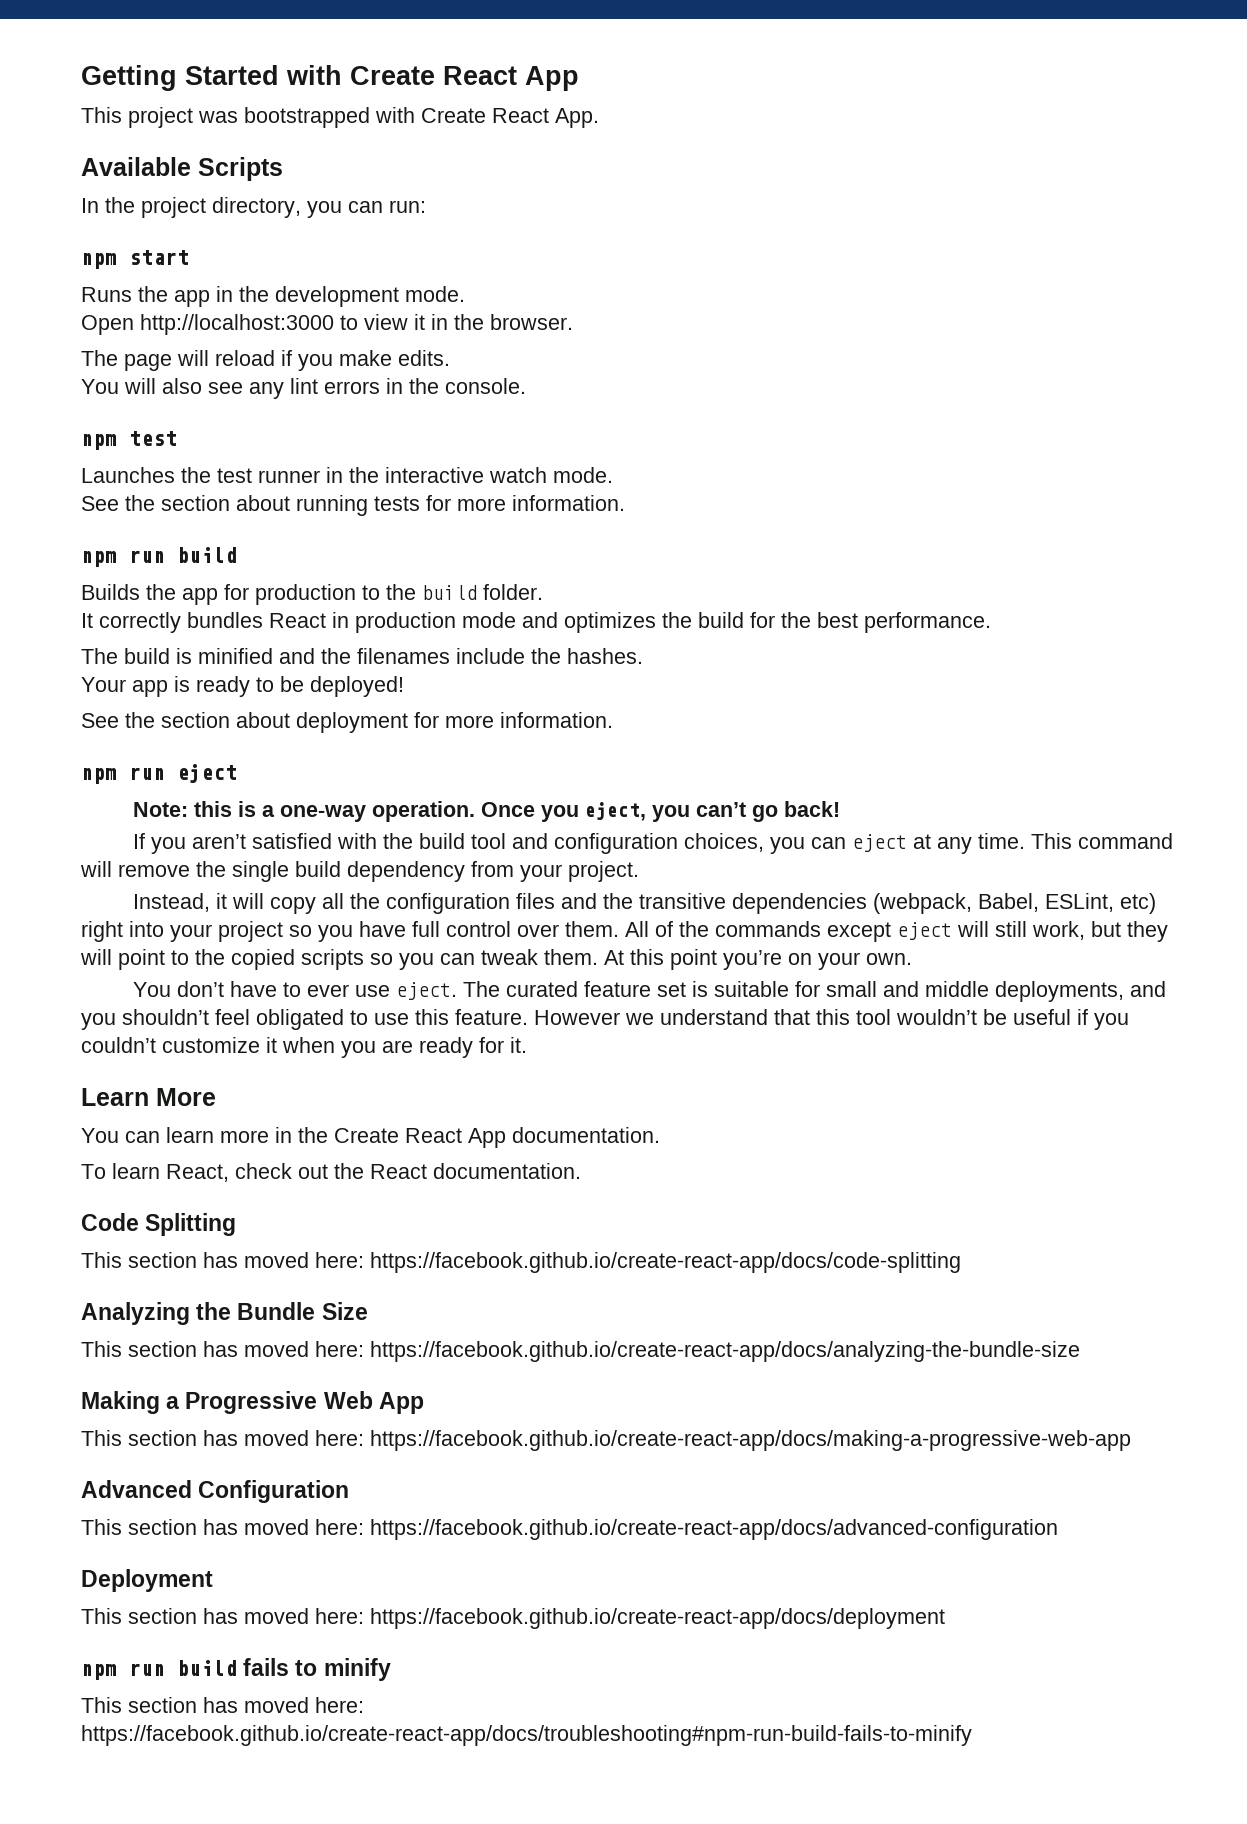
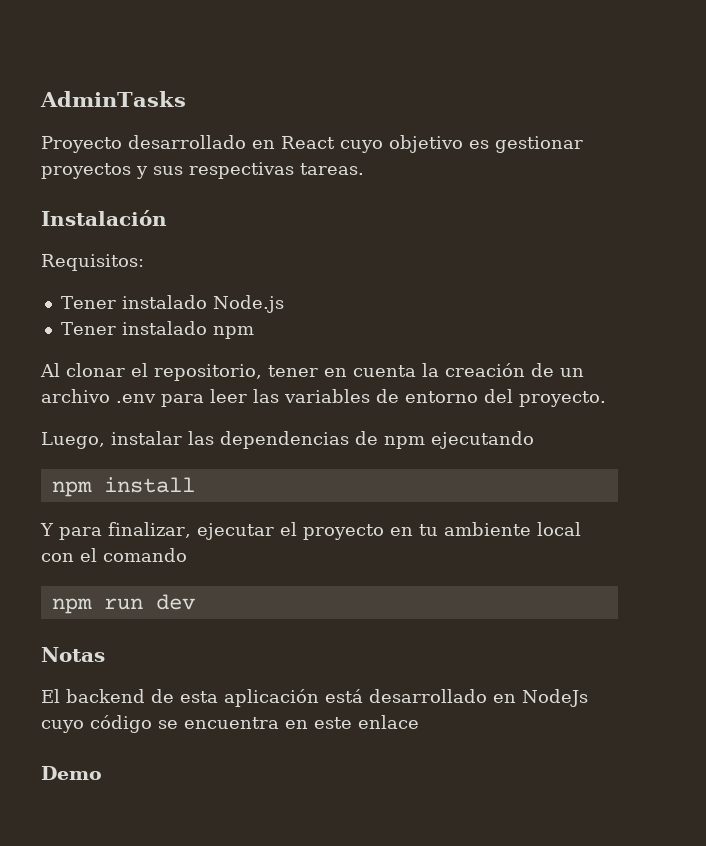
[81,65,579,91] [81,107,599,128] [81,157,283,181] [81,197,426,218] [81,250,189,269] [81,286,465,307] [81,314,573,335] [81,350,450,371] [81,378,526,399] [81,431,177,450] [81,467,613,483] [81,495,625,516] [81,547,237,567] [81,584,543,605] [81,612,991,633] [81,648,643,664] [81,676,404,697] [81,712,613,733] [81,764,237,784] [133,801,841,822] [133,833,1174,854] [80,861,639,882] [133,893,1157,914] [81,921,1168,942] [80,949,912,970] [133,981,1167,1002] [81,1009,1129,1030] [81,1037,527,1058] [81,1088,216,1106] [81,1127,660,1148] [81,1163,581,1182] [81,1213,237,1236] [81,1252,961,1273] [81,1302,368,1325] [81,1341,1080,1362] [81,1391,424,1414] [81,1430,1131,1451] [81,1480,350,1503] [81,1519,1058,1540] [81,1569,213,1592] [81,1608,945,1629] [81,1658,391,1681] [81,1697,364,1713] [81,1725,972,1746] Getting Started with Create React App // This project was bootstrapped with Create React App. // Available Scripts // In the project directory, you can run: // npm start // Runs the app in the development mode. // Open http://localhost:3000 to view it in the browser. // The page will reload if you make edits. // You will also see any lint errors in the console. // npm test // Launches the test runner in the interactive watch mode. // See the section about running tests for more information. // npm run build // Builds the app for production to the build folder. // It correctly bundles React in production mode and optimizes the build for the best performance. // The build is minified and the filenames include the hashes. // Your app is ready to be deployed! // See the section about deployment for more information. // npm run eject // Note: this is a one-way operation. Once you eject, you can’t go back! // If you aren’t satisfied with the build tool and configuration choices, you can eject at any time. This command will remove the single build dependency from your project. // Instead, it will copy all the configuration files and the transitive dependencies (webpack, Babel, ESLint, etc) right into your project so you have full control over them. All of the commands except eject will still work, but they will point to the copied scripts so you can tweak them. At this point you’re on your own. // You don’t have to ever use eject. The curated feature set is suitable for small and middle deployments, and you shouldn’t feel obligated to use this feature. However we understand that this tool wouldn’t be useful if you couldn’t customize it when you are ready for it. // Learn More // You can learn more in the Create React App documentation. // To learn React, check out the React documentation. // Code Splitting // This section has moved here: https://facebook.github.io/create-react-app/docs/code-splitting // Analyzing the Bundle Size // This section has moved here: https://facebook.github.io/create-react-app/docs/analyzing-the-bundle-size // Making a Progressive Web App // This section has moved here: https://facebook.github.io/create-react-app/docs/making-a-progressive-web-app // Advanced Configuration // This section has moved here: https://facebook.github.io/create-react-app/docs/advanced-configuration // Deployment // This section has moved here: https://facebook.github.io/create-react-app/docs/deployment // npm run build fails to minify // This section has moved here: https://facebook.github.io/create-react-app/docs/troubleshooting#npm-run-build-fails-to-minify -> [40,91,186,107] [41,135,583,153] [41,162,364,179] [41,210,167,226] [41,254,144,271] [60,295,284,313] [60,321,254,339] [40,363,584,381] [41,389,606,407] [41,431,534,449] [51,477,195,497] [40,522,581,540] [41,548,187,562] [51,594,195,614] [41,647,105,662] [41,689,588,707] [41,715,419,733] [41,766,102,780] AdminTasks // Proyecto desarrollado en React cuyo objetivo es gestionar proyectos y sus respectivas tareas. // Instalación // Requisitos: // Tener instalado Node.js // Tener instalado npm // Al clonar el repositorio, tener en cuenta la creación de un archivo .env para leer las variables de entorno del proyecto. // Luego, instalar las dependencias de npm ejecutando // npm install // Y para finalizar, ejecutar el proyecto en tu ambiente local con el comando // npm run dev // Notas // El backend de esta aplicación está desarrollado en NodeJs cuyo código se encuentra en este enlace // Demo

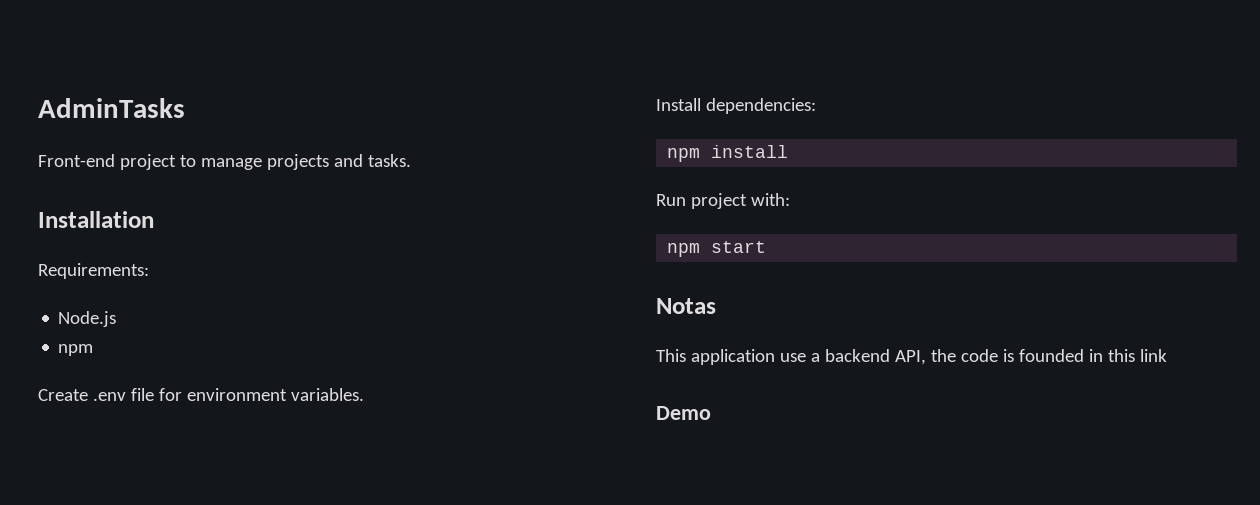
[41,135,583,153] [41,162,364,179] [41,210,167,226] [41,254,144,271] [60,295,207,309] Proyecto desarrollado en React cuyo objetivo es gestionar proyectos y sus respectivas tareas. // Instalación // Requisitos: // Tener instalado -> [38,154,411,170] [38,211,154,228] [38,263,149,279] Front-end project to manage projects and tasks. // Installation // Requirements: //
[60,321,207,335] Tener instalado -> (117, 319) none
[40,363,584,381] [41,389,606,407] [41,431,534,449] [51,477,195,497] [40,522,581,540] [41,548,187,562] [51,594,195,614] Al clonar el repositorio, tener en cuenta la creación de un archivo .env para leer las variables de entorno del proyecto. // Luego, instalar las dependencias de npm ejecutando // npm install // Y para finalizar, ejecutar el proyecto en tu ambiente local con el comando // npm run dev -> [38,388,364,401] [656,98,816,114] [667,145,789,162] [656,193,790,209] [667,241,767,257] Create .env file for environment variables. // Install dependencies: // npm install // Run project with: // npm start
[41,689,588,707] [41,715,419,733] El backend de esta aplicación está desarrollado en NodeJs cuyo código se encuentra en este enlace -> [656,349,1167,365] This application use a backend API, the code is founded in this link

